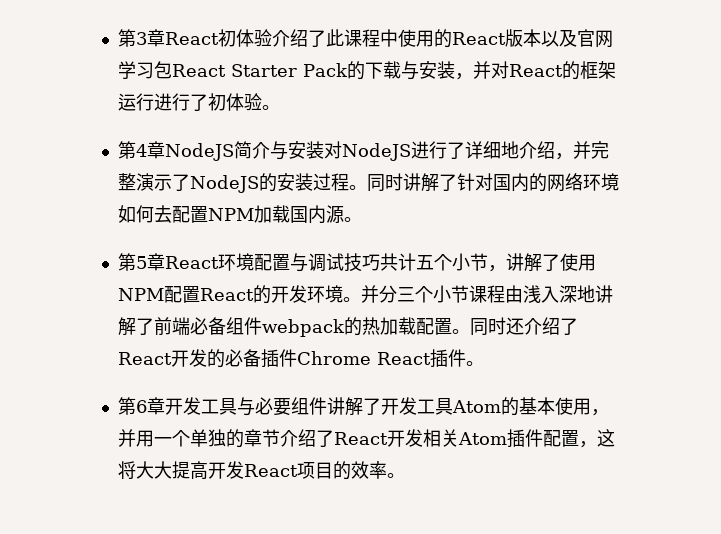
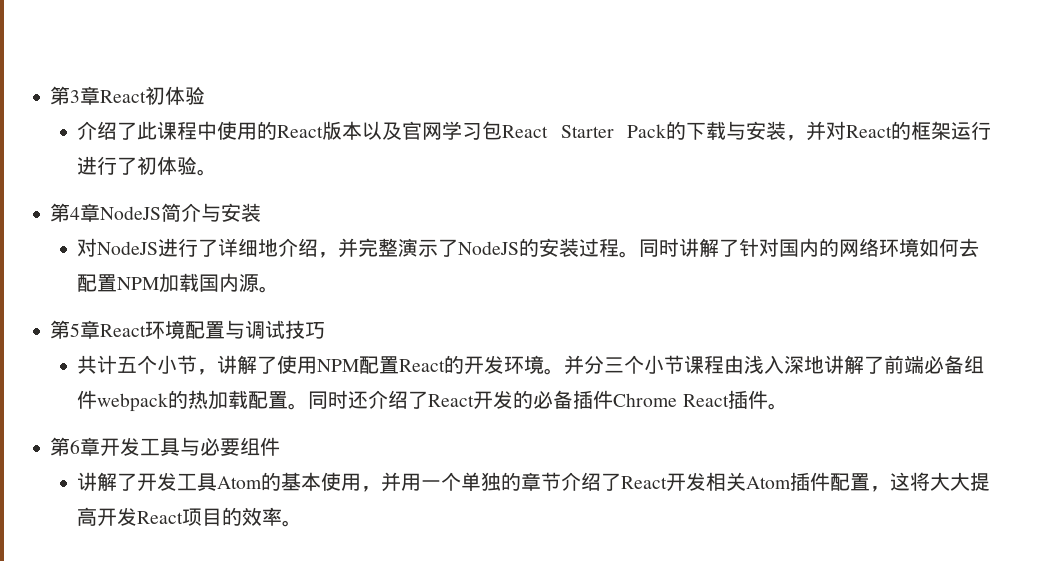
(272, 38) none -> (206, 96) //
(324, 150) none -> (262, 212) //
(380, 262) none -> (326, 330) //
(327, 406) none -> (281, 446) //

